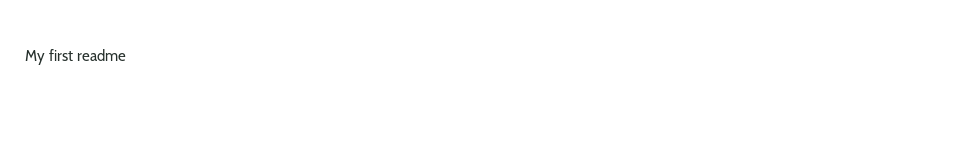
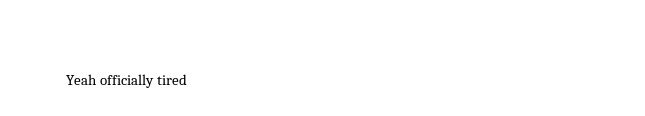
[25,49,127,65] My first readme -> [66,74,187,88] Yeah officially tired

